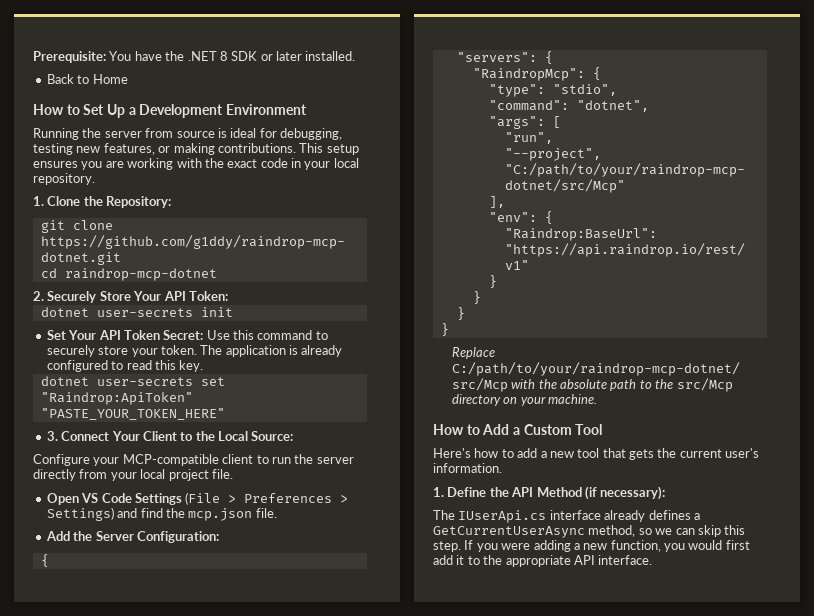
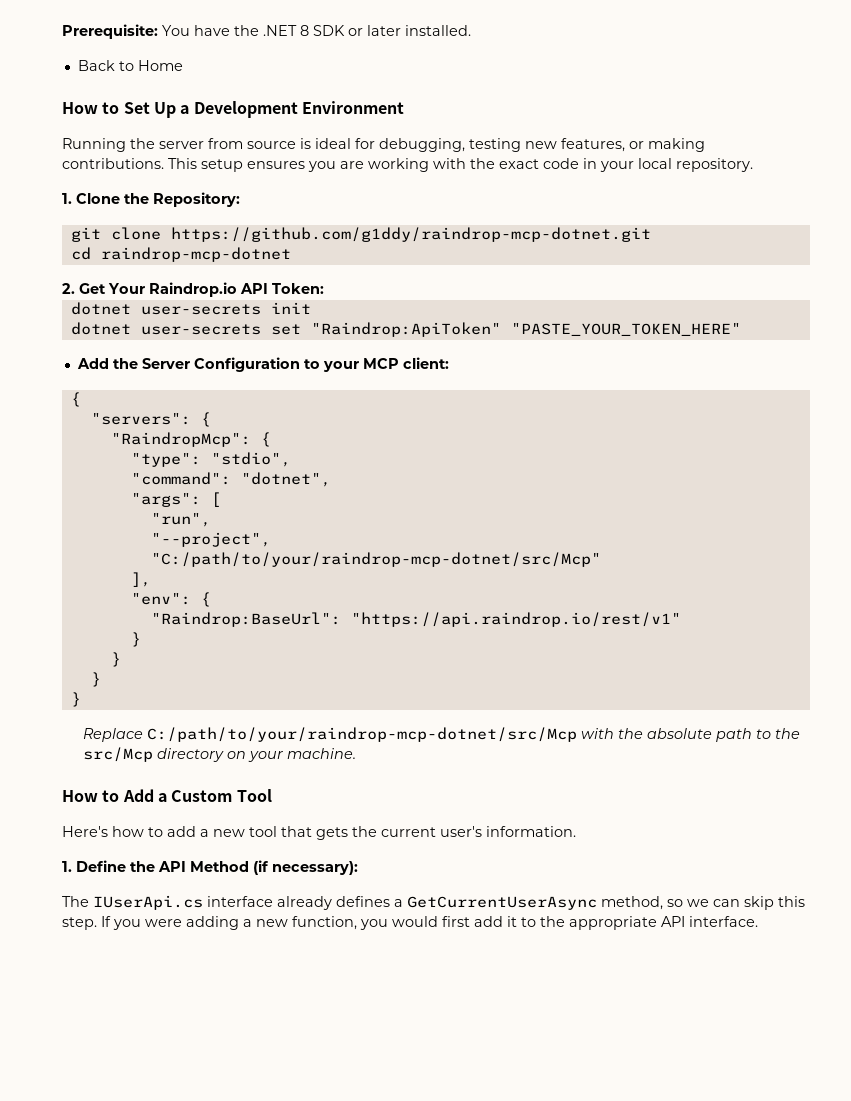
[47,291,162,303] Securely Store Your -> [79,282,237,297] Get Your Raindrop.io
[46,330,328,340] [46,345,343,357] [46,360,204,372] // Set Your API Token Secret: Use this command to securely store your token. The application is already configured to read this key. -> (311, 308) none
[46,431,294,441] [33,454,354,466] [33,469,233,481] [46,492,349,505] [46,507,277,521] [45,531,219,543] 3. Connect Your Client to the Local Source: // Configure your MCP-compatible client to run the server directly from your local project file. // Open VS Code Settings (File > Preferences > Settings) and find the mcp.json file. // Add the Server Configuration: -> [76,357,449,372] Add the Server Configuration to your MCP client:

